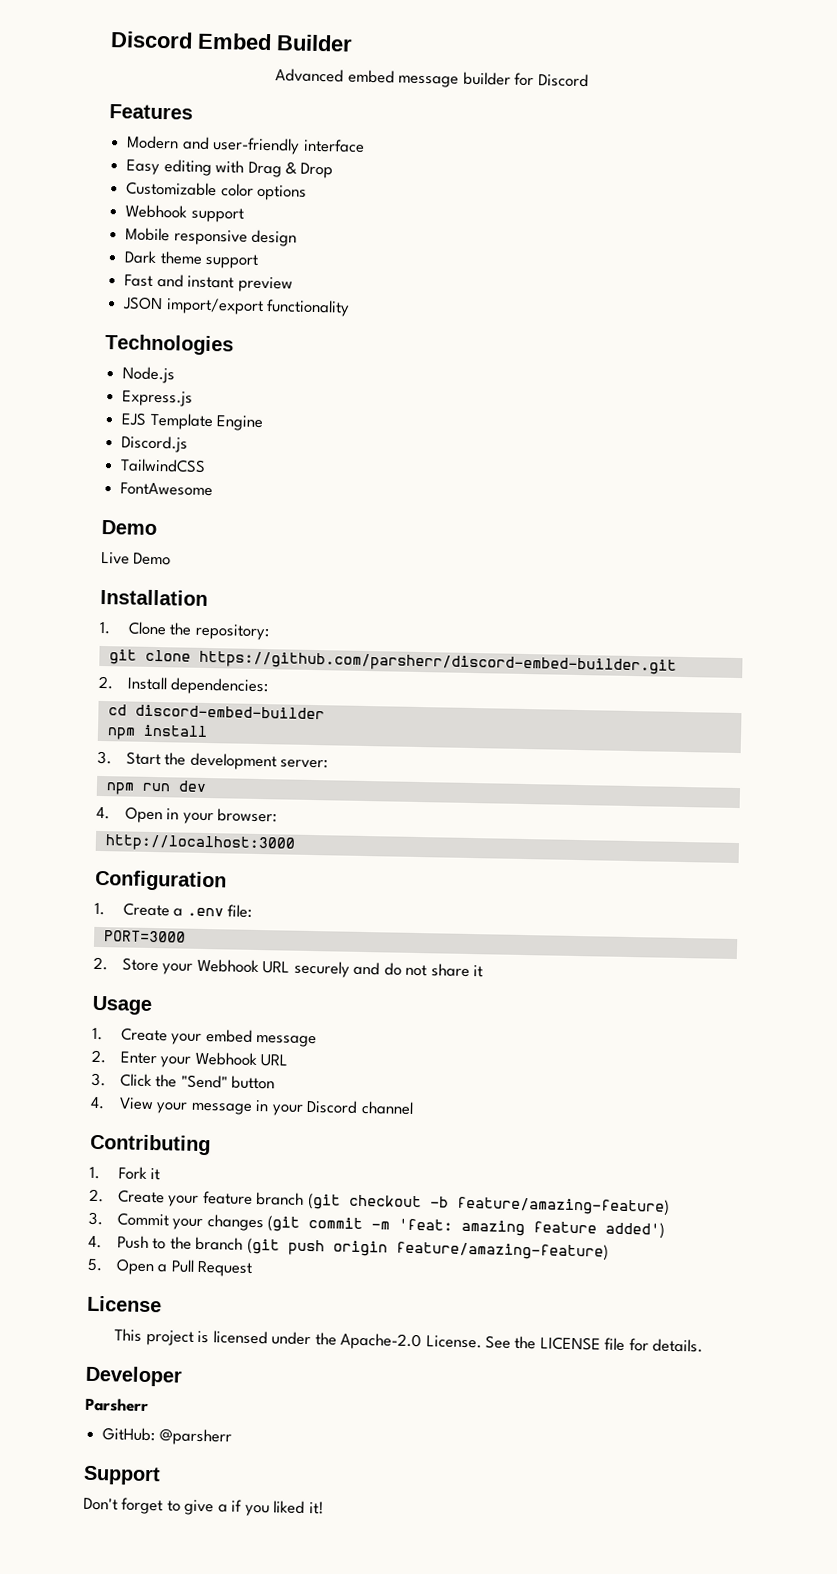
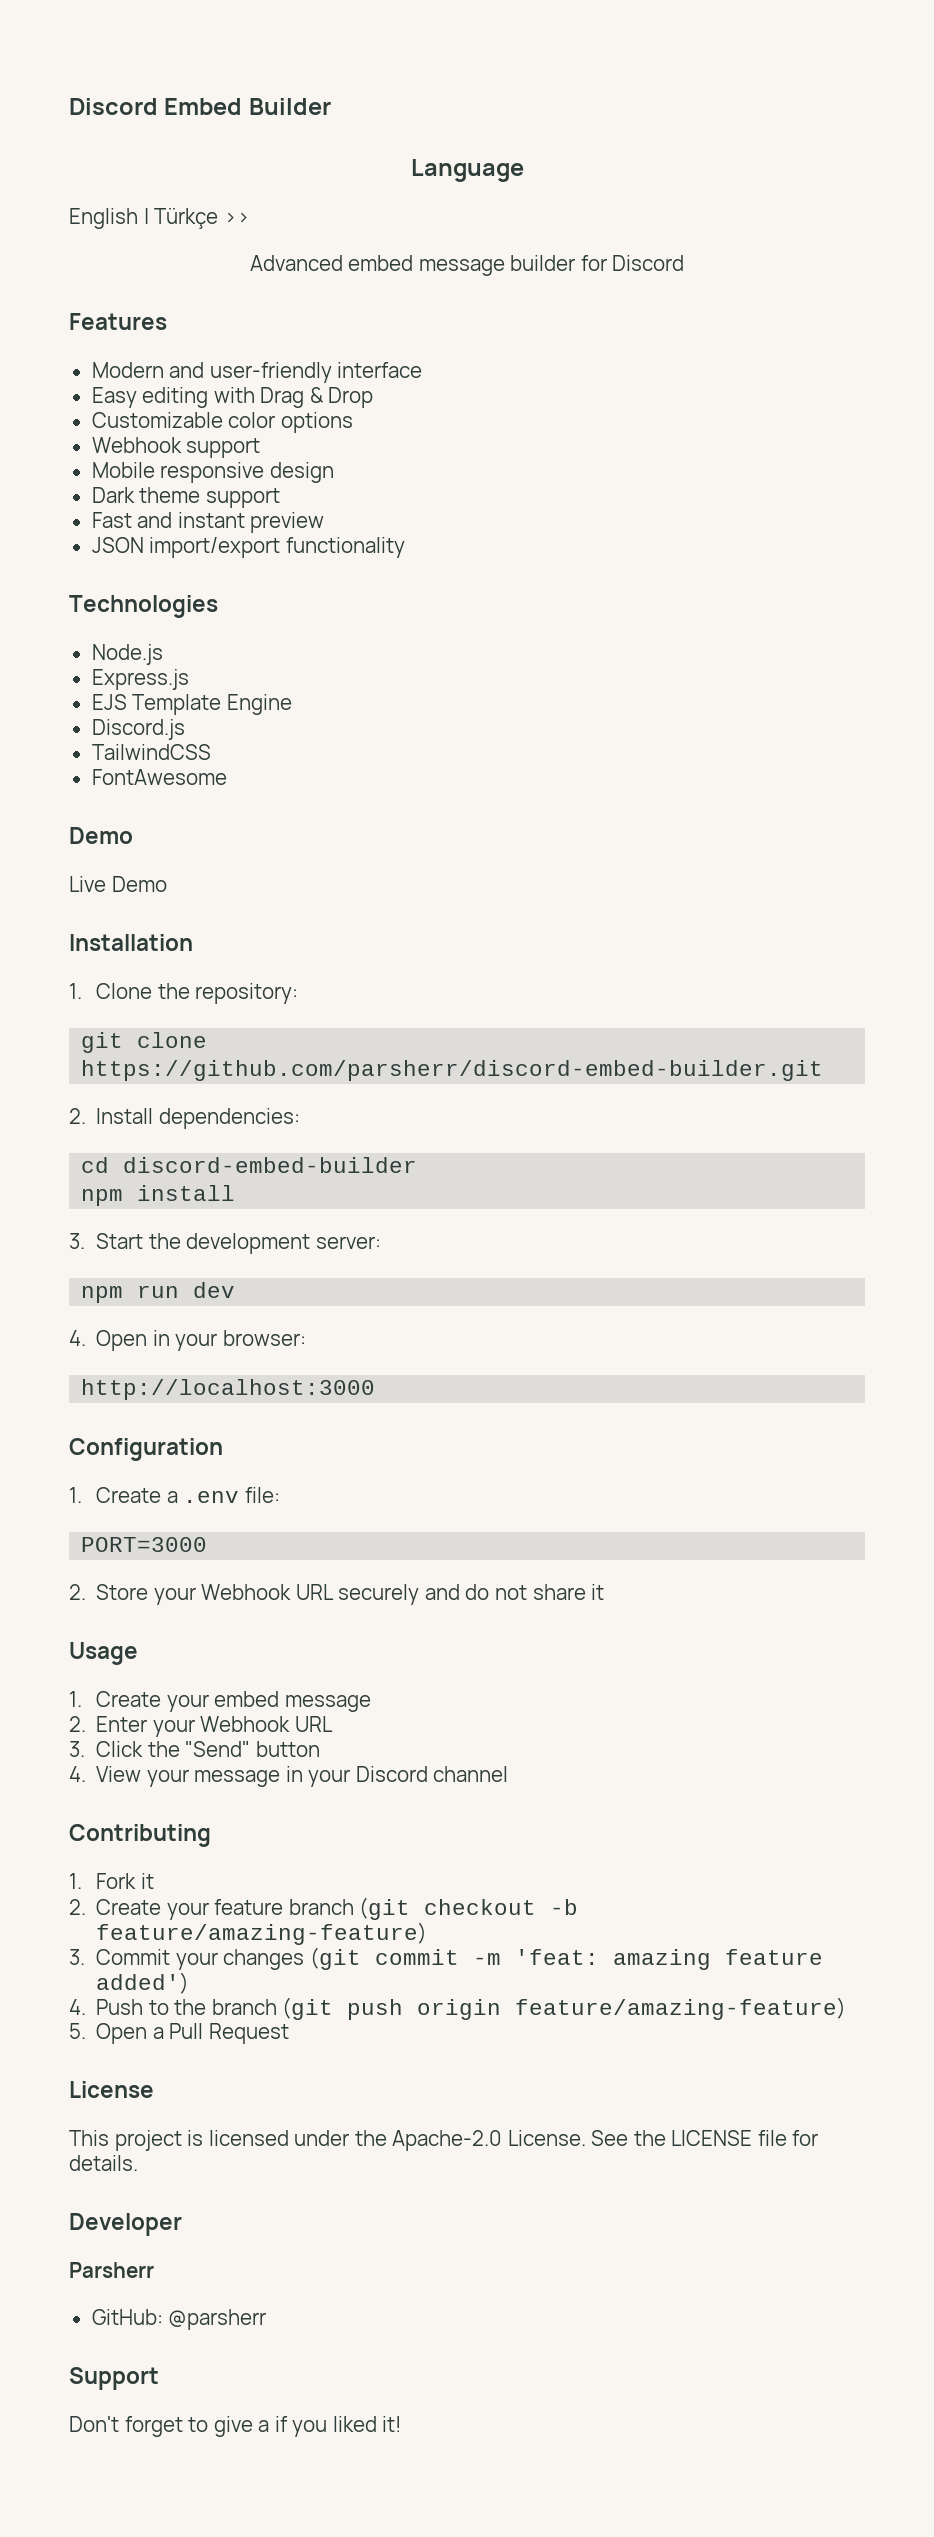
(353, 43) none -> [410,159,524,182] [69,208,250,229] // Language // English | Türkçe >>

